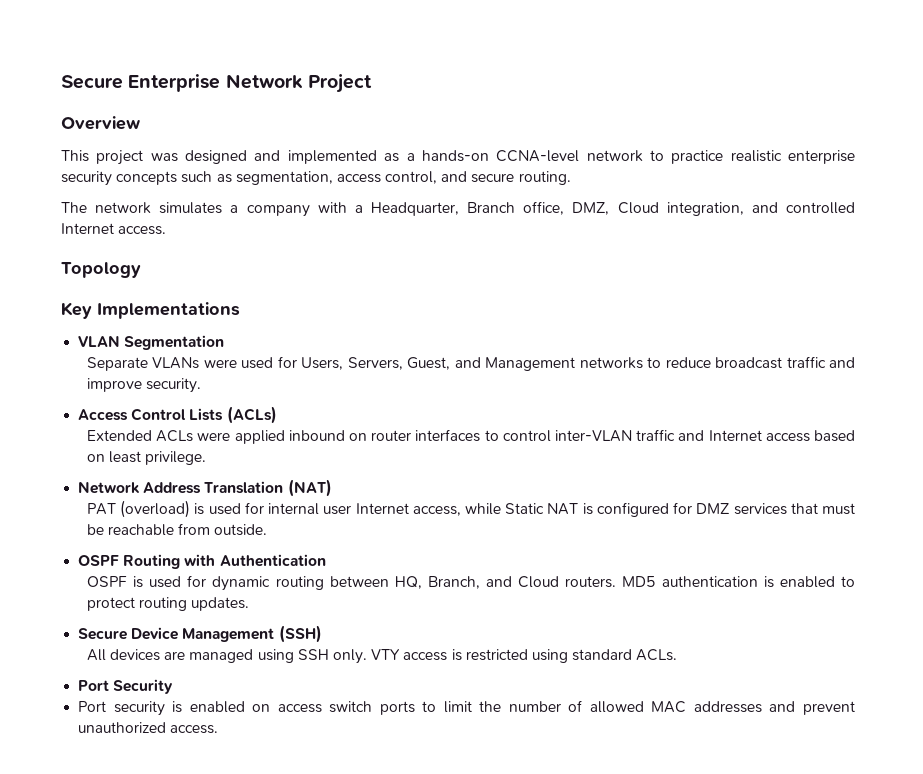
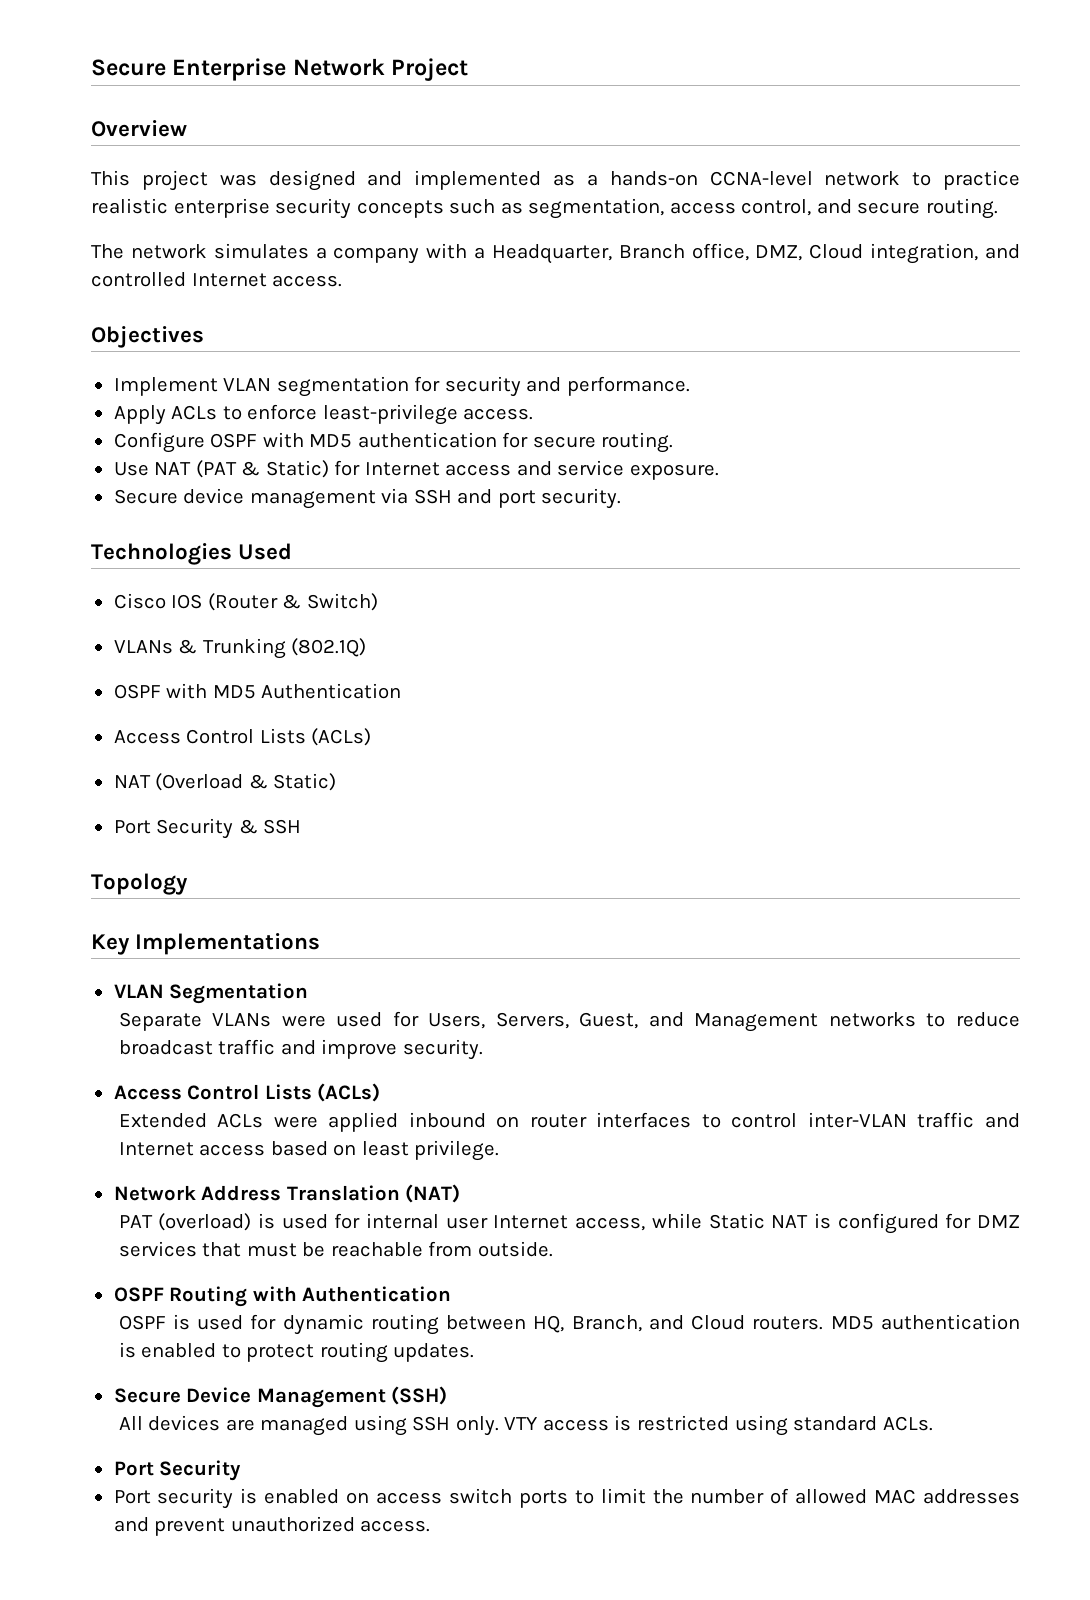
(167, 230) none -> [91,326,204,348] [113,376,690,397] [113,404,534,425] [113,432,674,453] [113,460,719,480] [113,488,622,509] [91,543,293,565] [113,593,378,611] [113,638,367,659] [113,683,402,699] [113,728,372,746] [113,773,337,791] [113,818,302,839] // Objectives // Implement VLAN segmentation for security and performance. // Apply ACLs to enforce least-privilege access. // Configure OSPF with MD5 authentication for secure routing. // Use NAT (PAT & Static) for Internet access and service exposure. // Secure device management via SSH and port security. // Technologies Used // Cisco IOS (Router & Switch) // VLANs & Trunking (802.1Q) // OSPF with MD5 Authentication // Access Control Lists (ACLs) // NAT (Overload & Static) // Port Security & SSH

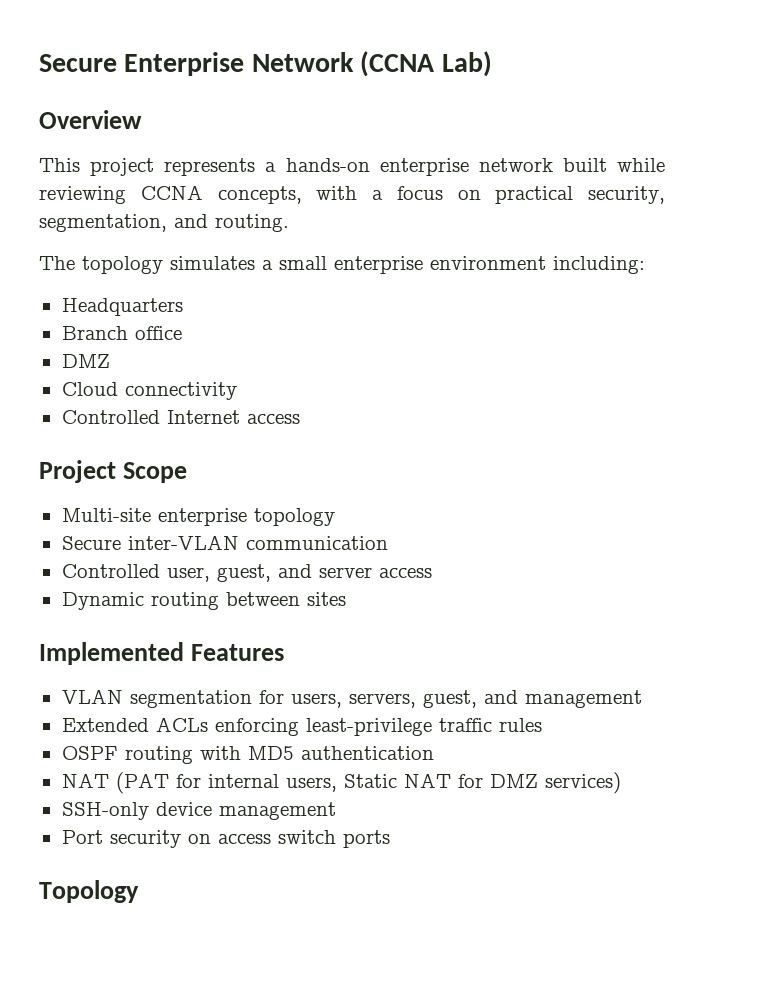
[391,58,469,81] Project -> [360,51,492,77] (CCNA Lab)
[219,170,1021,191] [91,198,921,219] was designed and implemented as a hands-on CCNA-level network to practice realistic enterprise security concepts such as segmentation, access control, and secure -> [164,158,665,176] [39,185,665,204] [39,214,208,232] represents a hands-on enterprise network built while reviewing CCNA concepts, with a focus on practical security, segmentation, and
[130,244,207,259] network -> [82,256,163,274] topology
[333,243,1020,264] [91,272,343,287] [91,326,204,348] [113,376,690,397] [113,404,534,425] [113,432,674,453] [113,460,719,480] [113,488,622,509] [91,543,293,565] [113,593,378,611] [113,638,367,659] [113,683,402,699] [113,728,372,746] [113,773,337,791] [113,818,302,839] [91,873,188,895] [91,933,321,955] [113,983,309,1004] [118,1011,1020,1032] [118,1039,483,1060] [113,1083,381,1102] [118,1112,1020,1132] [118,1140,500,1161] [113,1184,461,1203] [118,1213,1020,1234] [118,1241,553,1257] [113,1286,452,1307] [118,1314,1021,1335] [118,1342,475,1363] [113,1386,448,1408] [118,1415,933,1436] [113,1460,242,1481] company with a Headquarter, Branch office, DMZ, Cloud integration, and controlled Internet access. // Objectives // Implement VLAN segmentation for security and performance. // Apply ACLs to enforce least-privilege access. // Configure OSPF with MD5 authentication for secure routing. // Use NAT (PAT & Static) for Internet access and service exposure. // Secure device management via SSH and port security. // Technologies Used // Cisco IOS (Router & Switch) // VLANs & Trunking (802.1Q) // OSPF with MD5 Authentication // Access Control Lists (ACLs) // NAT (Overload & Static) // Port Security & SSH // Topology // Key Implementations // VLAN Segmentation // Separate VLANs were used for Users, Servers, Guest, and Management networks to reduce broadcast traffic and improve security. // Access Control Lists (ACLs) // Extended ACLs were applied inbound on router interfaces to control inter-VLAN traffic and Internet access based on least privilege. // Network Address Translation (NAT) // PAT (overload) is used for internal user Internet access, while Static NAT is configured for DMZ services that must be reachable from outside. // OSPF Routing with Authentication // OSPF is used for dynamic routing between HQ, Branch, and Cloud routers. MD5 authentication is enabled to protect routing updates. // Secure Device Management (SSH) // All devices are managed using SSH only. VTY access is restricted using standard ACLs. // Port Security -> [279,256,645,274] [61,298,183,316] [61,326,182,340] [61,354,110,368] [61,382,237,400] [61,410,300,424] [39,460,187,483] [61,508,335,526] [61,535,388,550] [61,564,432,582] [61,592,346,610] [39,642,284,665] [61,689,642,708] [61,717,542,736] [61,746,434,764] [61,772,621,794] [61,802,336,820] small enterprise environment including: // Headquarters // Branch office // DMZ // Cloud connectivity // Controlled Internet access // Project Scope // Multi-site enterprise topology // Secure inter-VLAN communication // Controlled user, guest, and server access // Dynamic routing between sites // Implemented Features // VLAN segmentation for users, servers, guest, and management // Extended ACLs enforcing least-privilege traffic rules // OSPF routing with MD5 authentication // NAT (PAT for internal users, Static NAT for DMZ services) // SSH-only device management
[240,1488,340,1504] is enabled -> (181, 839) none
[574,1488,1020,1504] [113,1516,431,1536] to limit the number of allowed MAC addresses and prevent unauthorized access. -> [39,880,139,903] // Topology

